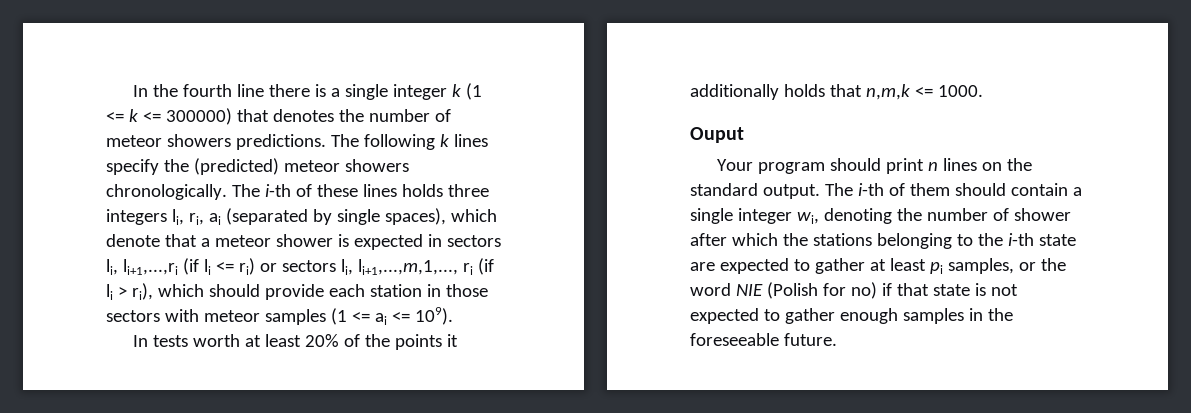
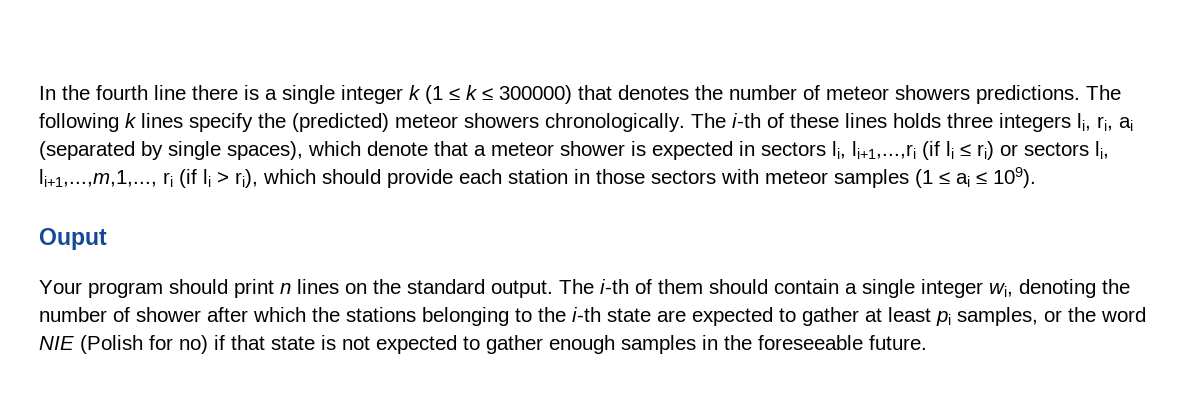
[106,109,161,122] <= k <= -> [449,85,493,100] ≤ k ≤
[215,262,234,272] <= -> [960,144,971,156] ≤
[351,307,453,325] [133,334,459,350] [690,84,983,100] <= ai <= 109). // In tests worth at least 20% of the points it additionally holds that n,m,k <= 1000. -> [939,167,1036,188] ≤ ai ≤ 109).

